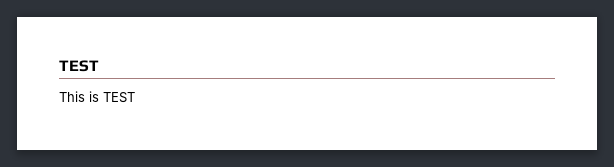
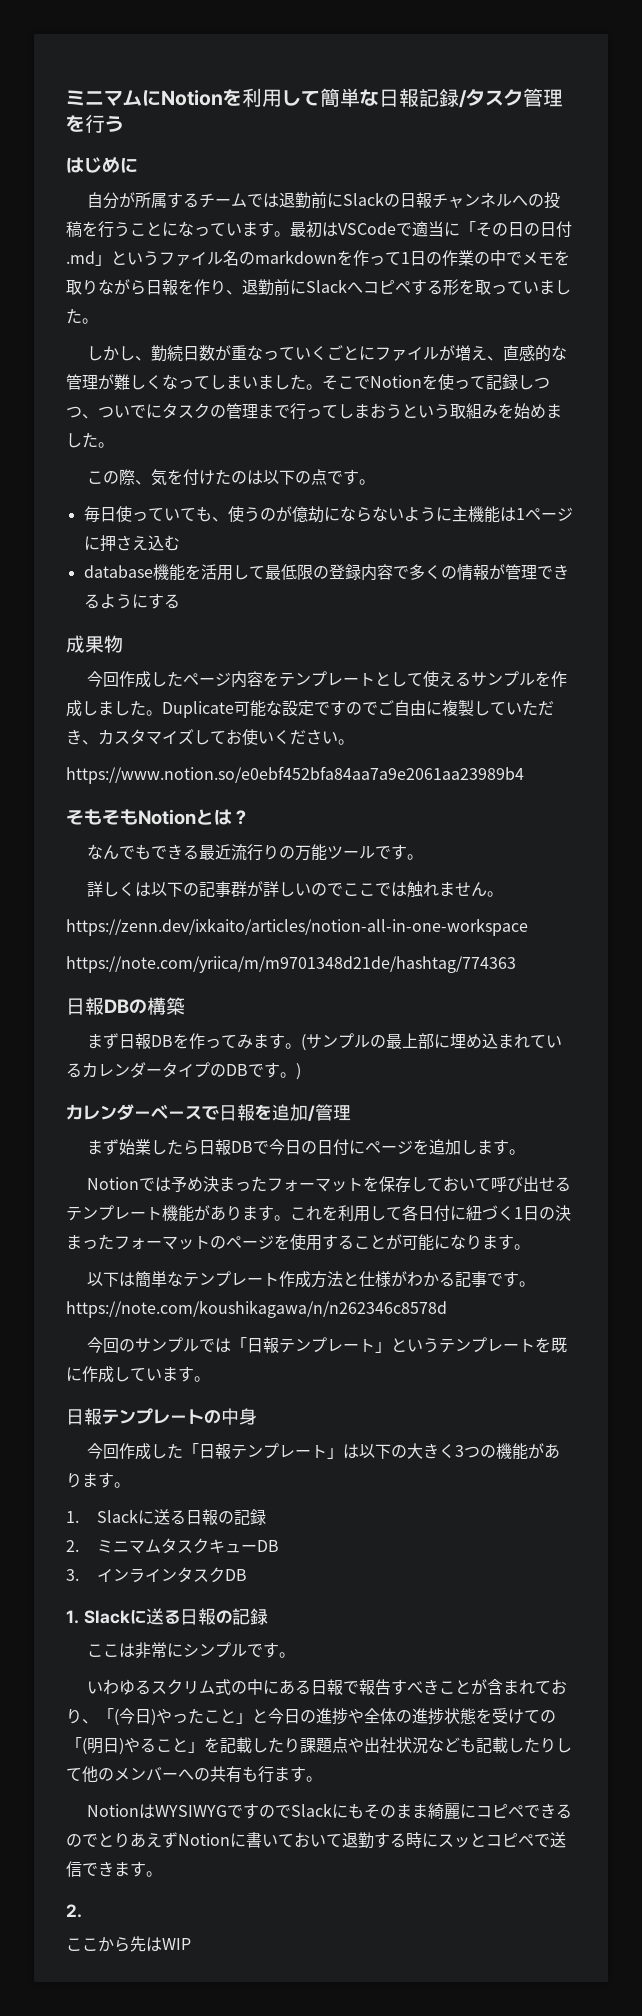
[59,60,99,72] [59,91,135,103] TEST // This is TEST -> [66,88,563,108] [66,114,124,133] [66,157,138,173] [87,192,561,209] [66,221,572,238] [66,250,570,266] [66,279,571,296] [66,308,98,324] [87,345,568,362] [66,374,550,390] [66,403,562,420] [66,432,114,448] [87,469,376,486] [83,506,573,523] [83,535,180,552] [83,564,569,581] [83,593,180,609] [66,635,123,653] [87,671,568,688] [66,700,554,718] [66,729,354,745] [66,766,524,784] [66,809,250,825] [87,844,424,861] [87,881,504,898] [66,918,528,936] [66,956,516,973] [66,997,185,1015] [87,1033,563,1051] [66,1062,301,1080] [66,1104,351,1121] [87,1139,526,1156] [87,1176,572,1192] [66,1205,571,1222] [66,1234,530,1251] [87,1271,536,1288] [66,1300,447,1318] [87,1337,568,1353] [66,1366,210,1383] [66,1408,257,1425] [87,1443,561,1460] [66,1472,130,1488] [66,1509,267,1525] [66,1538,280,1554] [66,1567,248,1583] [66,1608,268,1625] [87,1642,296,1659] [87,1679,568,1695] [66,1708,556,1726] [66,1737,572,1755] [66,1766,322,1783] [87,1803,573,1820] [66,1832,566,1849] [66,1861,162,1877] [66,1904,82,1918] [66,1936,191,1952] ミニマムにNotionを利用して簡単な日報記録/タスク管理を行う // はじめに // 自分が所属するチームでは退勤前にSlackの日報チャンネルへの投稿を行うことになっています。最初はVSCodeで適当に「その日の日付.md」というファイル名のmarkdownを作って1日の作業の中でメモを取りながら日報を作り、退勤前にSlackへコピペする形を取っていました。 // しかし、勤続日数が重なっていくごとにファイルが増え、直感的な管理が難しくなってしまいました。そこでNotionを使って記録しつつ、ついでにタスクの管理まで行ってしまおうという取組みを始めました。 // この際、気を付けたのは以下の点です。 // 毎日使っていても、使うのが億劫にならないように主機能は1ページに押さえ込む // database機能を活用して最低限の登録内容で多くの情報が管理できるようにする // 成果物 // 今回作成したページ内容をテンプレートとして使えるサンプルを作成しました。Duplicate可能な設定ですのでご自由に複製していただき、カスタマイズしてお使いください。 // https://www.notion.so/e0ebf452bfa84aa7a9e2061aa23989b4 // そもそもNotionとは？ // なんでもできる最近流行りの万能ツールです。 // 詳しくは以下の記事群が詳しいのでここでは触れません。 // https://zenn.dev/ixkaito/articles/notion-all-in-one-workspace // https://note.com/yriica/m/m9701348d21de/hashtag/774363 // 日報DBの構築 // まず日報DBを作ってみます。(サンプルの最上部に埋め込まれているカレンダータイプのDBです。) // カレンダーベースで日報を追加/管理 // まず始業したら日報DBで今日の日付にページを追加します。 // Notionでは予め決まったフォーマットを保存しておいて呼び出せるテンプレート機能があります。これを利用して各日付に紐づく1日の決まったフォーマットのページを使用することが可能になります。 // 以下は簡単なテンプレート作成方法と仕様がわかる記事です。https://note.com/koushikagawa/n/n262346c8578d // 今回のサンプルでは「日報テンプレート」というテンプレートを既に作成しています。 // 日報テンプレートの中身 // 今回作成した「日報テンプレート」は以下の大きく3つの機能があります。 // 1. Slackに送る日報の記録 // 2.ミニマムタスクキューDB // 3.インラインタスクDB // 1. Slackに送る日報の記録 // ここは非常にシンプルです。 // いわゆるスクリム式の中にある日報で報告すべきことが含まれており、「(今日)やったこと」と今日の進捗や全体の進捗状態を受けての「(明日)やること」を記載したり課題点や出社状況なども記載したりして他のメンバーへの共有も行ます。 // NotionはWYSIWYGですのでSlackにもそのまま綺麗にコピペできるのでとりあえずNotionに書いておいて退勤する時にスッとコピペで送信できます。 // 2. // ここから先はWIP

